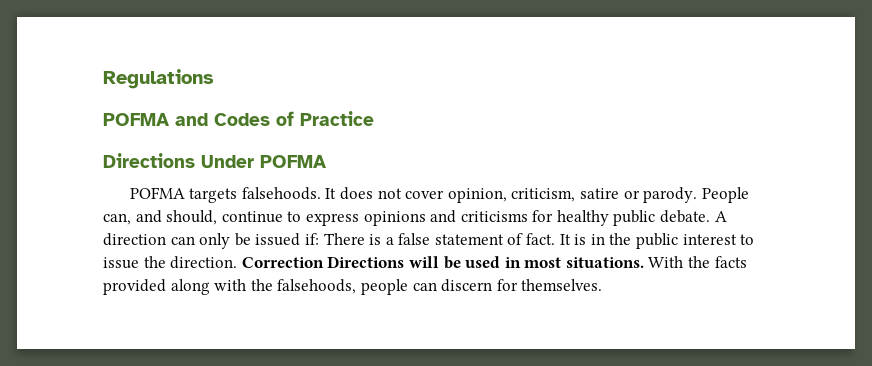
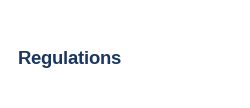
[103,111,374,126] [103,153,327,168] [129,187,749,203] [103,210,727,226] [103,233,755,249] [103,256,747,269] [103,279,603,295] // POFMA and Codes of Practice // Directions Under POFMA // POFMA targets falsehoods. It does not cover opinion, criticism, satire or parody. People can, and should, continue to express opinions and criticisms for healthy public debate. A direction can only be issued if: There is a false statement of fact. It is in the public interest to issue the direction. Correction Directions will be used in most situations. With the facts provided along with the falsehoods, people can discern for themselves. -> (121, 59) none

